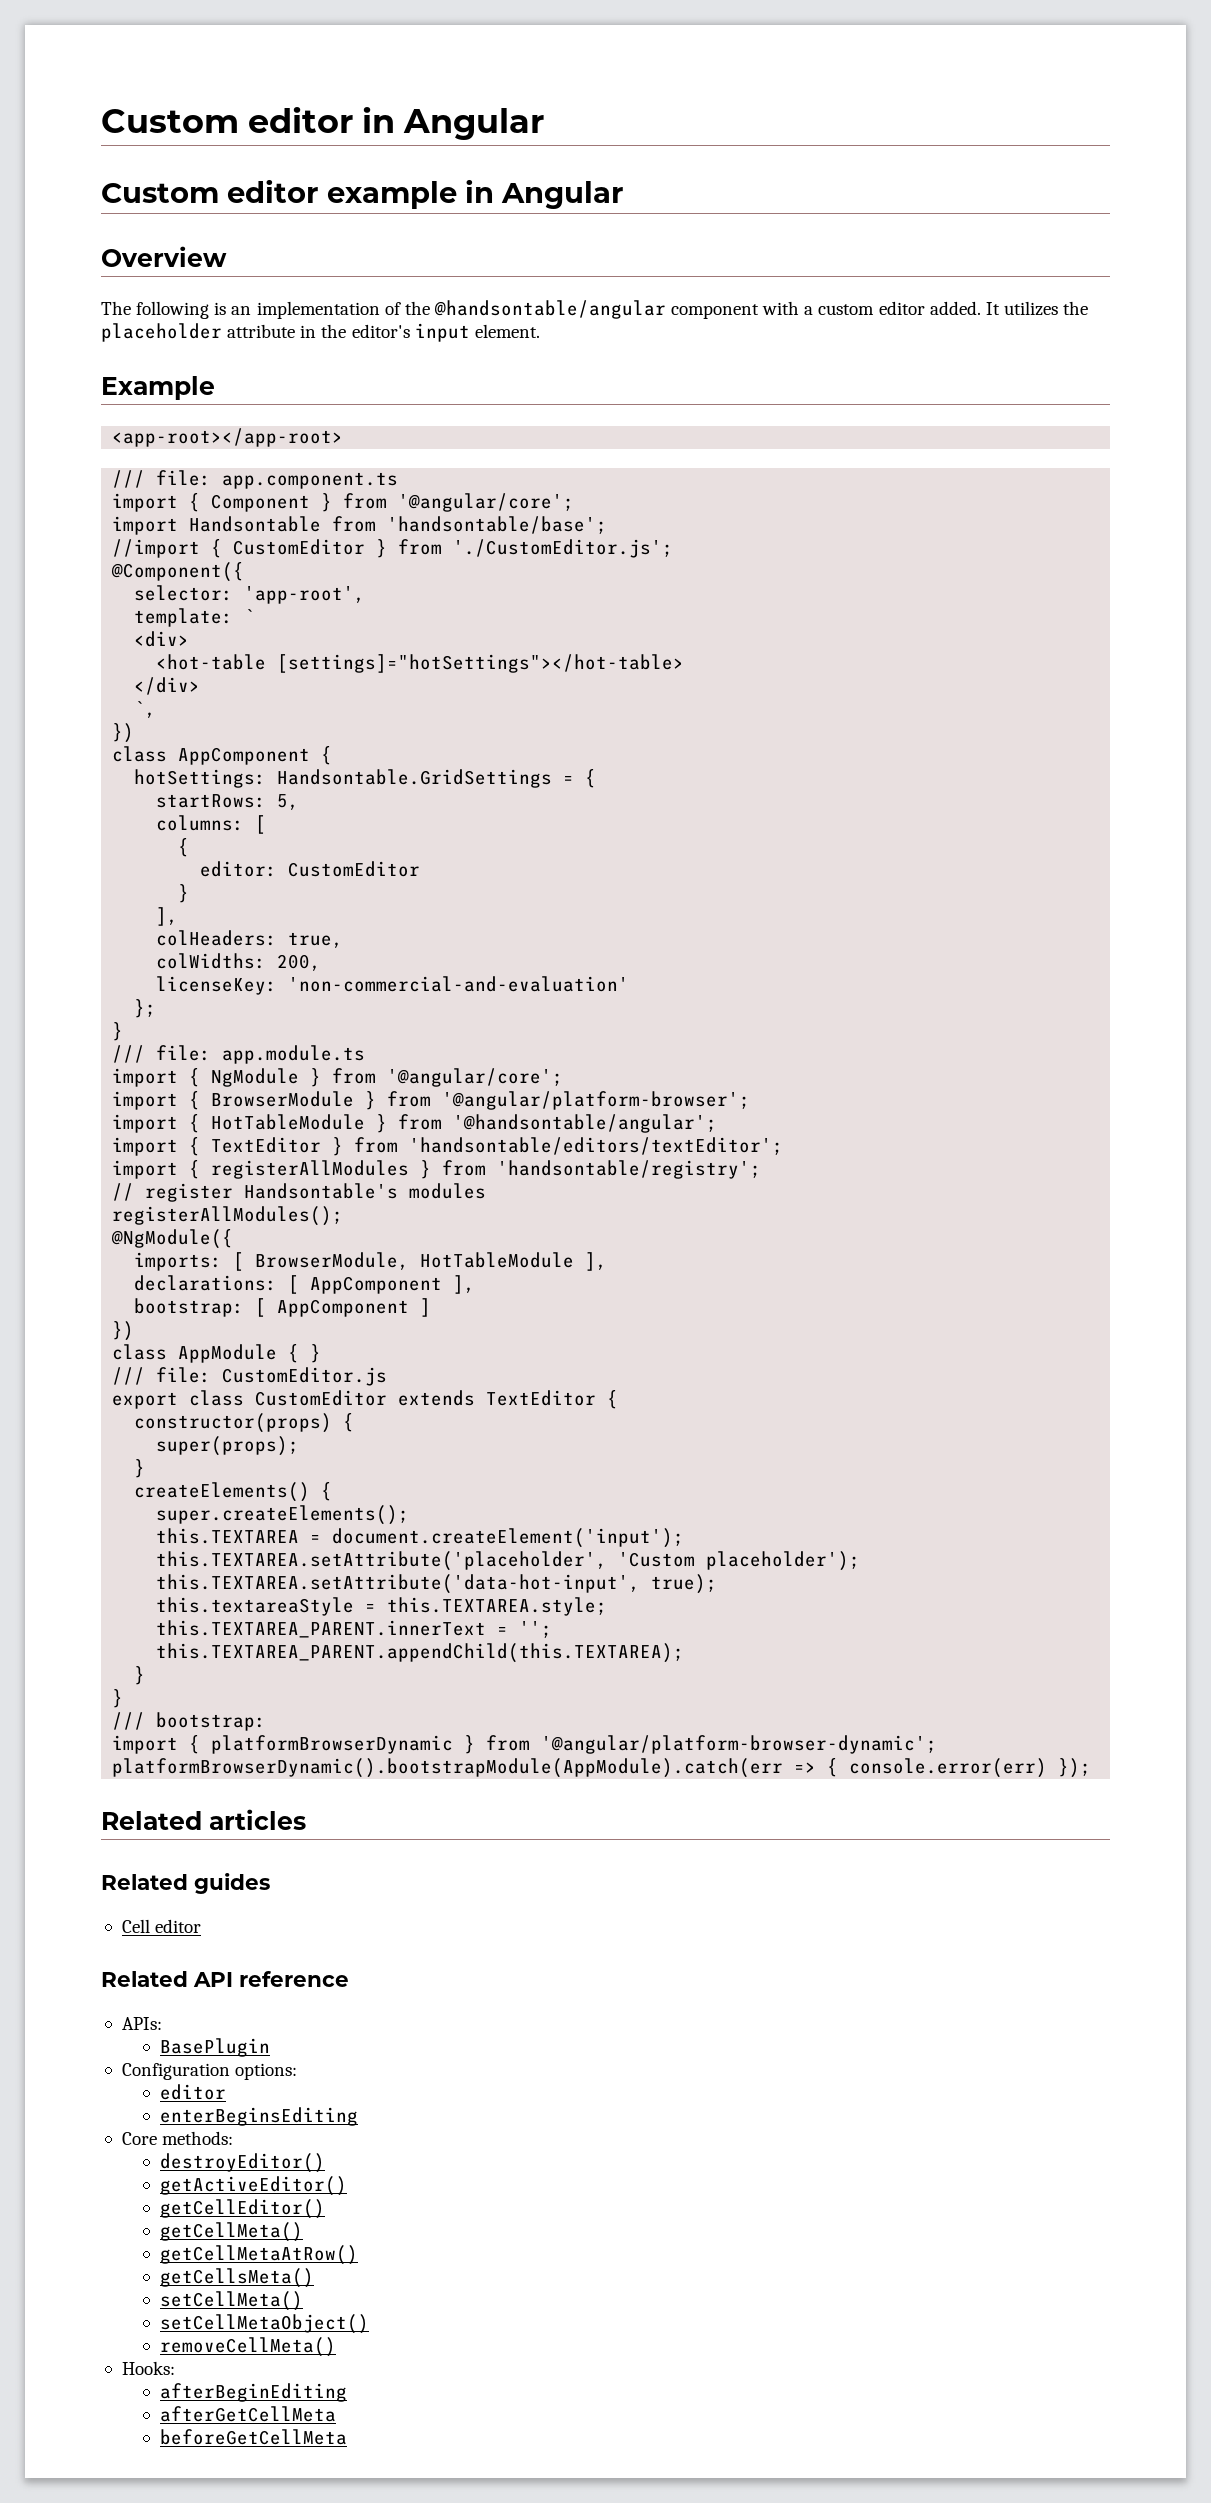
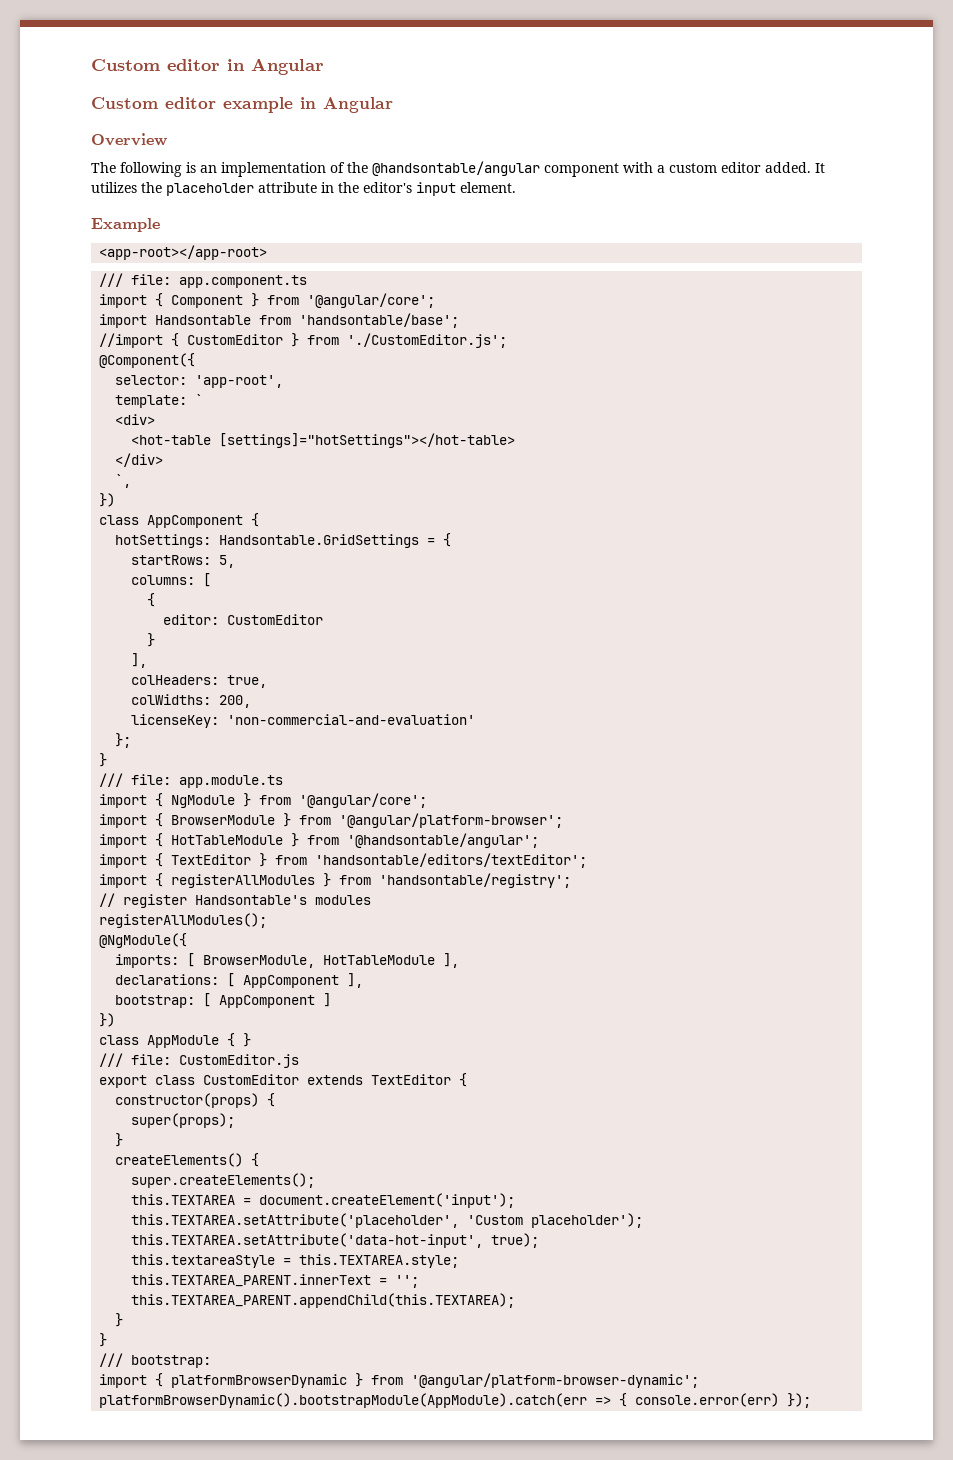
[101,1809,306,1830] [101,1873,270,1894] [121,1919,202,1933] [101,1971,349,1987] [121,2017,162,2030] [159,2038,270,2057] [121,2063,298,2080] [159,2084,226,2100] [159,2107,358,2126] [121,2131,234,2145] [159,2153,325,2173] [159,2176,347,2196] [159,2199,325,2219] [159,2222,303,2242] [159,2245,358,2265] [159,2268,314,2288] [159,2291,303,2311] [159,2314,369,2334] [159,2337,336,2357] [121,2361,175,2375] [159,2383,347,2402] [159,2406,336,2422] [159,2429,347,2445] // Related articles // Related guides // Cell editor // Related API reference // APIs: // BasePlugin // Configuration options: // editor // enterBeginsEditing // Core methods: // destroyEditor() // getActiveEditor() // getCellEditor() // getCellMeta() // getCellMetaAtRow() // getCellsMeta() // setCellMeta() // setCellMetaObject() // removeCellMeta() // Hooks: // afterBeginEditing // afterGetCellMeta // beforeGetCellMeta -> (812, 1400) none

